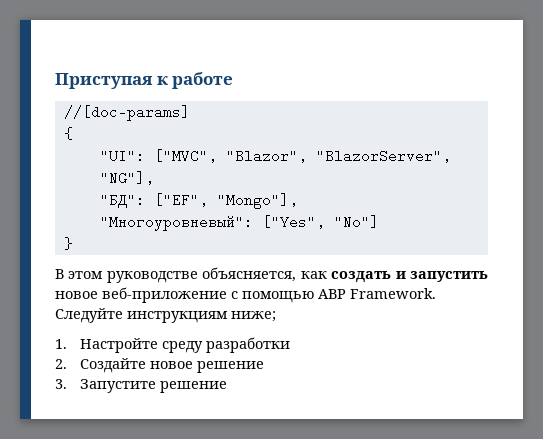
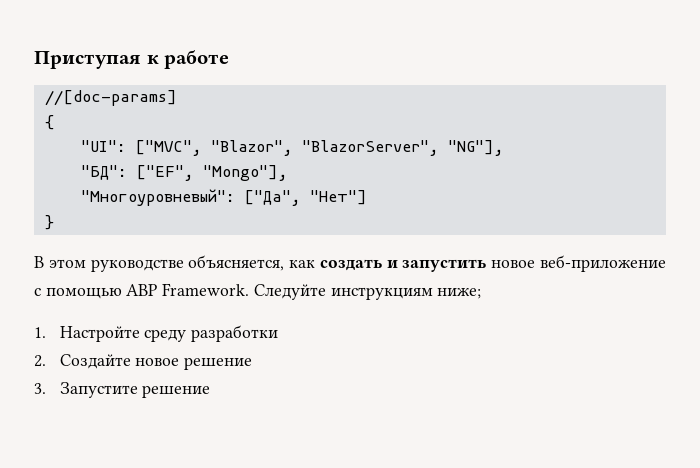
[261,215,379,229] ["Yes", "No"] -> [243,190,367,206] ["Да", "Нет"]

